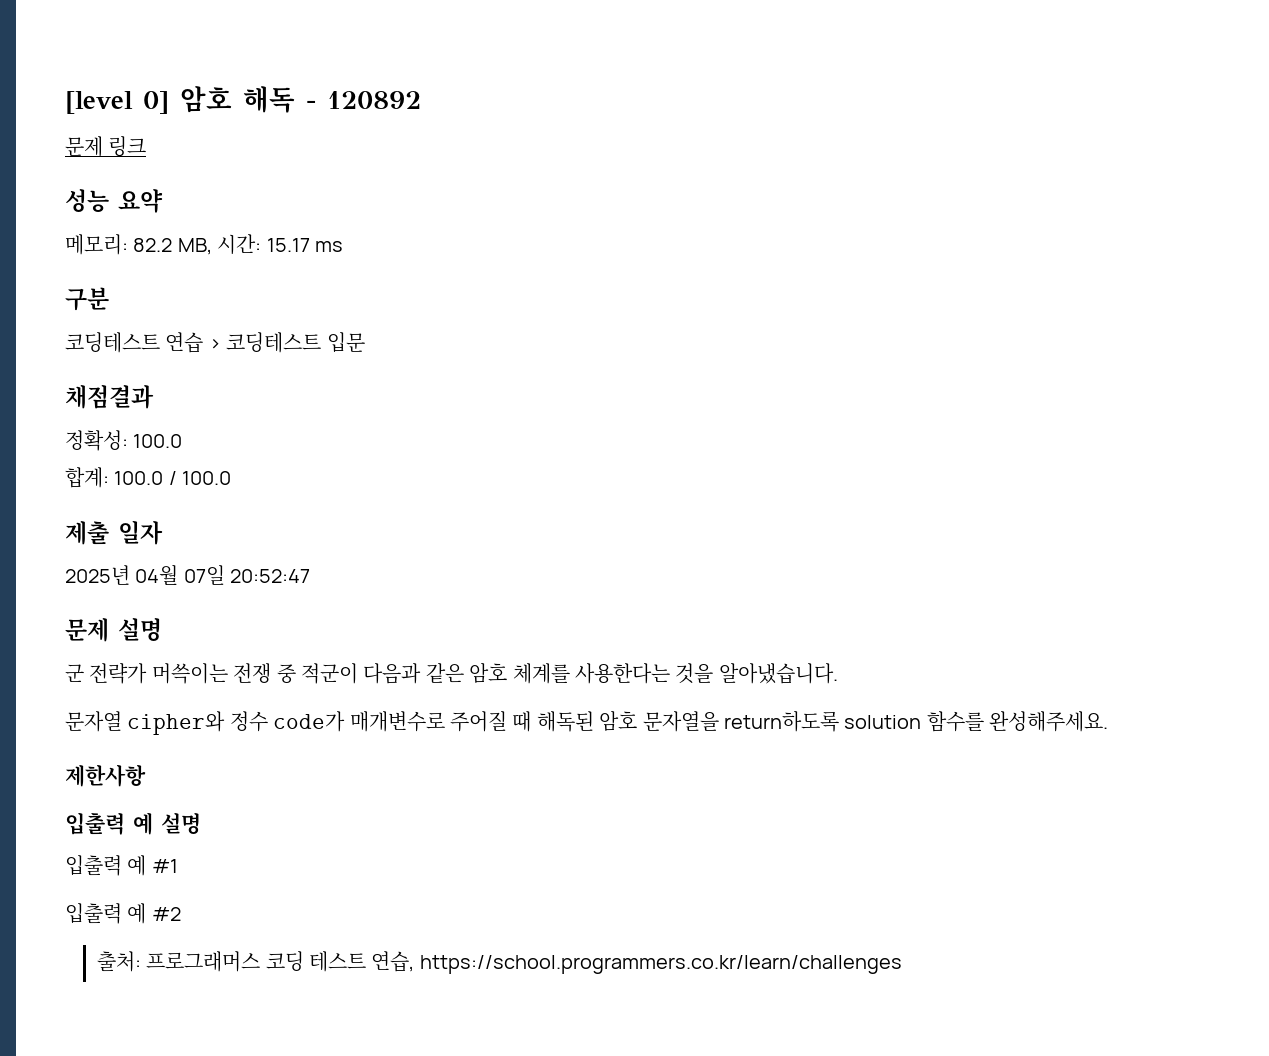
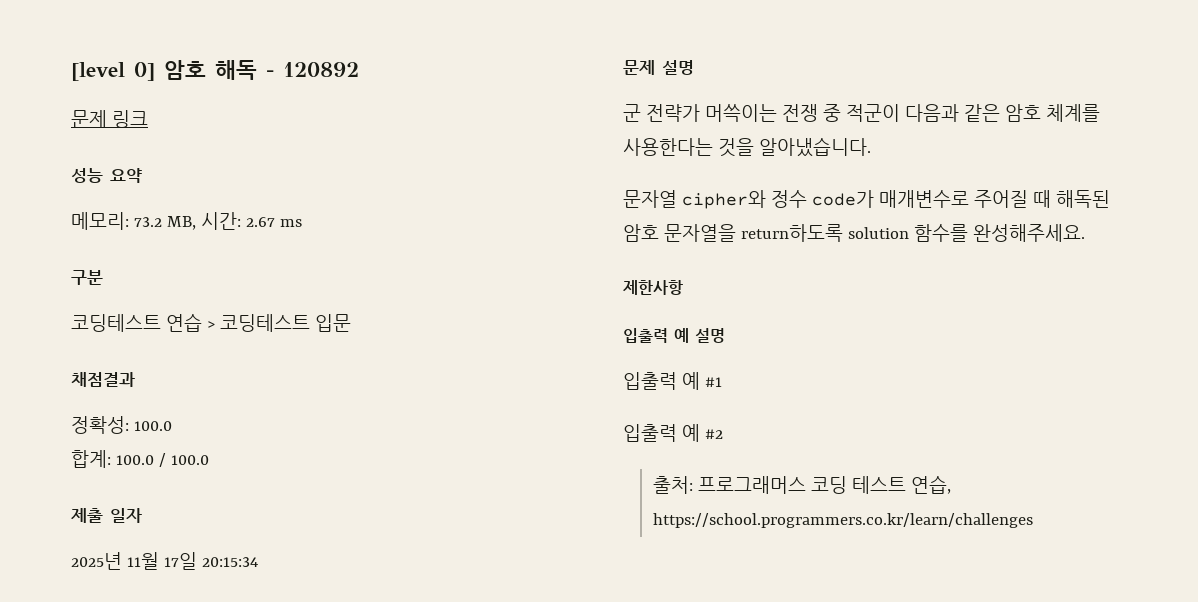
[133,238,173,252] 82.2 -> [133,217,162,227] 73.2
[266,238,310,252] 15.17 -> [245,217,275,227] 2.67
[135,564,311,585] 04월 07일 20:52:47 -> [126,552,258,570] 11월 17일 20:15:34

